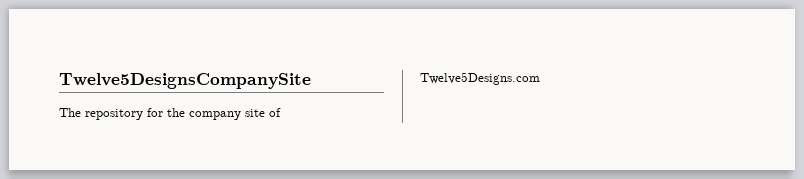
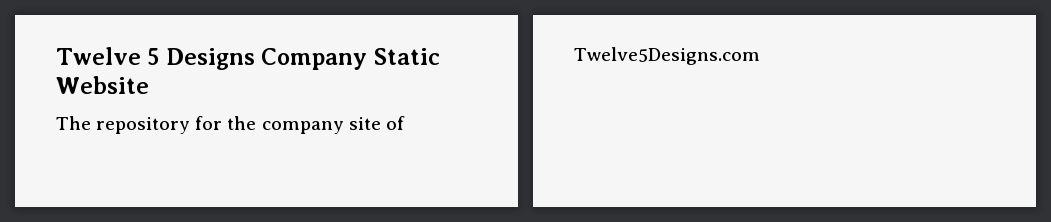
[59,73,311,89] Twelve5DesignsCompanySite -> [56,47,440,70] [56,76,149,94] Twelve 5 Designs Company Static Website

